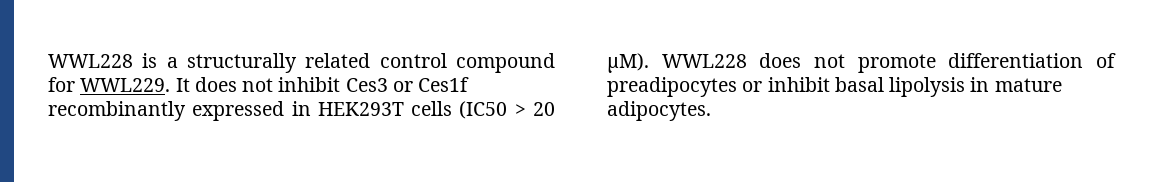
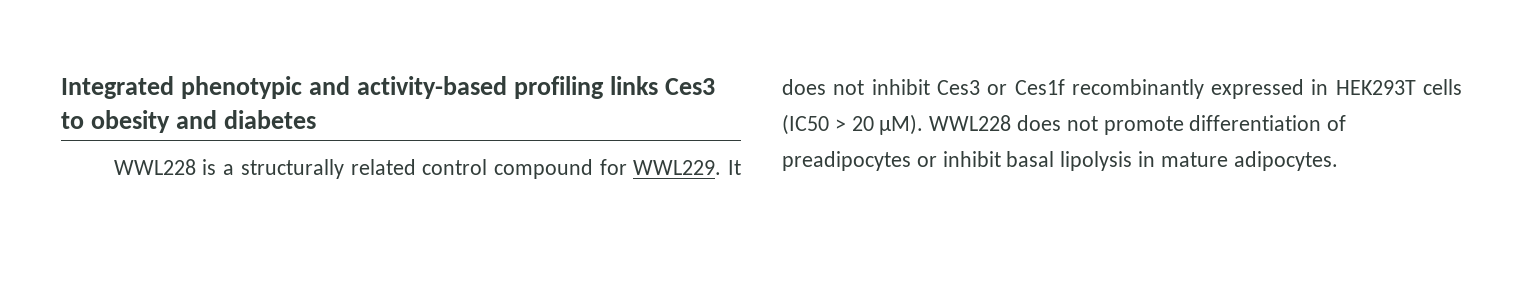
(48, 61) none -> [61,76,716,99] [61,110,317,133] Integrated phenotypic and activity-based profiling links Ces3 to obesity and diabetes //

